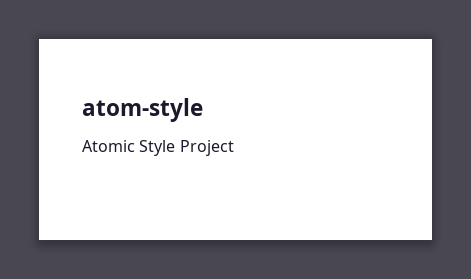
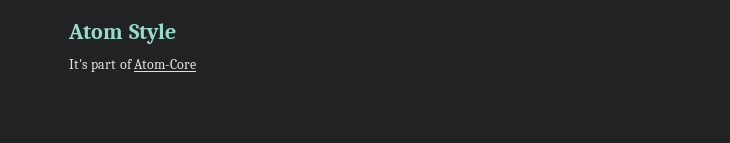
[82,98,203,122] [82,140,234,156] atom-style // Atomic Style Project -> [68,23,176,44] [69,59,197,72] Atom Style // It's part of Atom-Core

